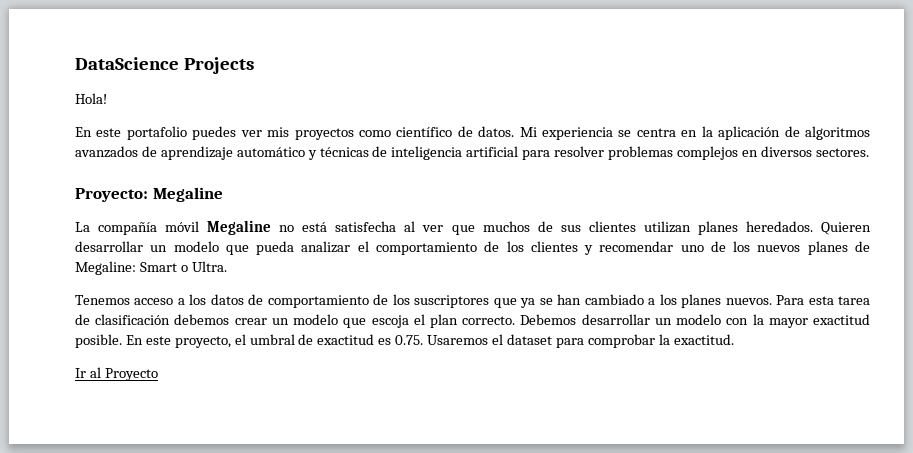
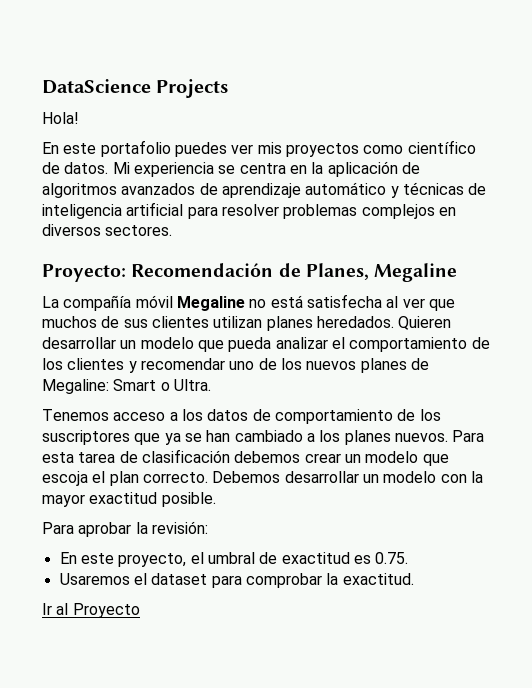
(148, 195) none -> [131,263,369,280] Recomendación de Planes,
(122, 341) none -> [42,521,208,537] // Para aprobar la revisión: //
(424, 340) none -> (409, 558) //

